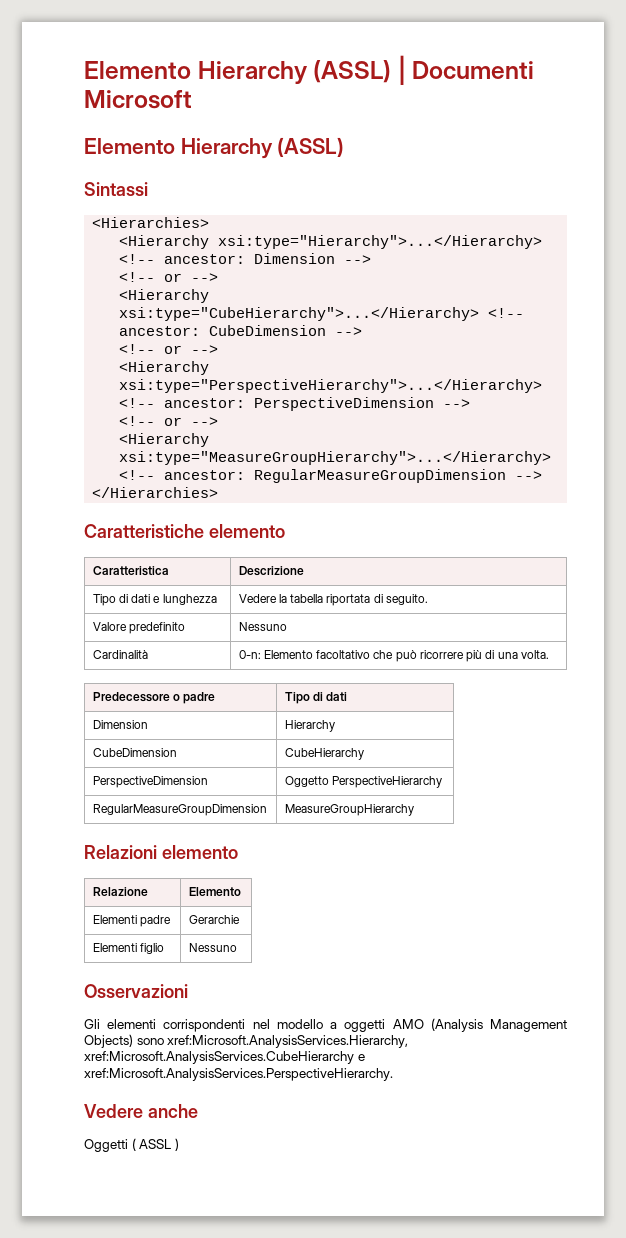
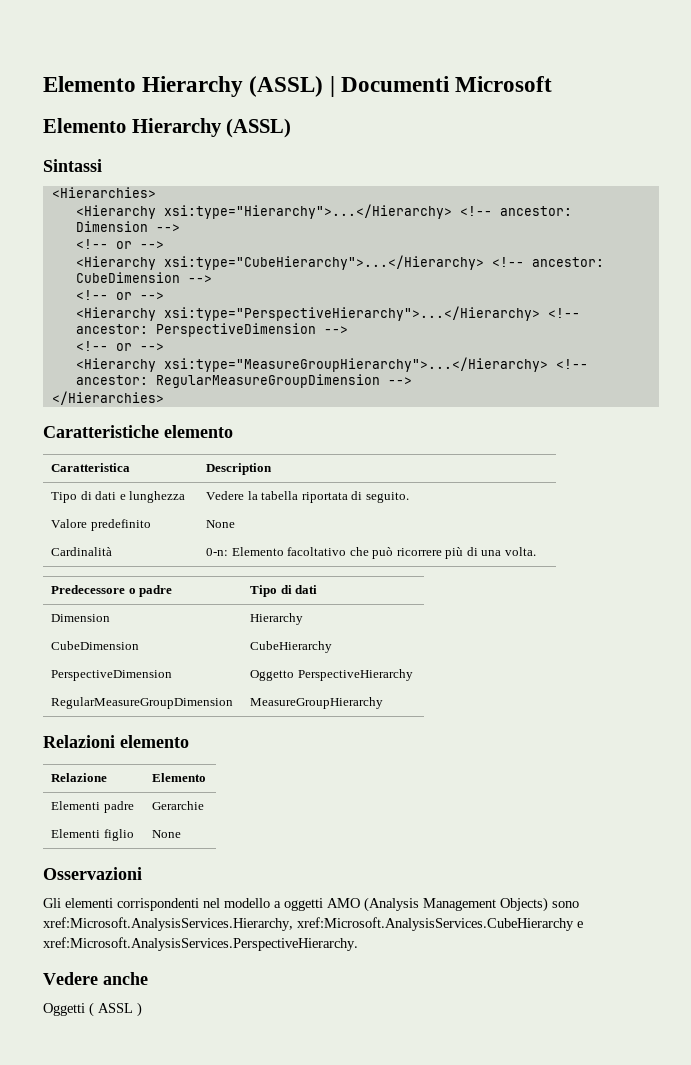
[238,566,304,576] Descrizione -> [206,463,273,475] Description
[238,622,287,631] | Nessuno -> [206,520,236,528] | None
[188,943,237,952] | Nessuno -> [152,830,182,838] | None

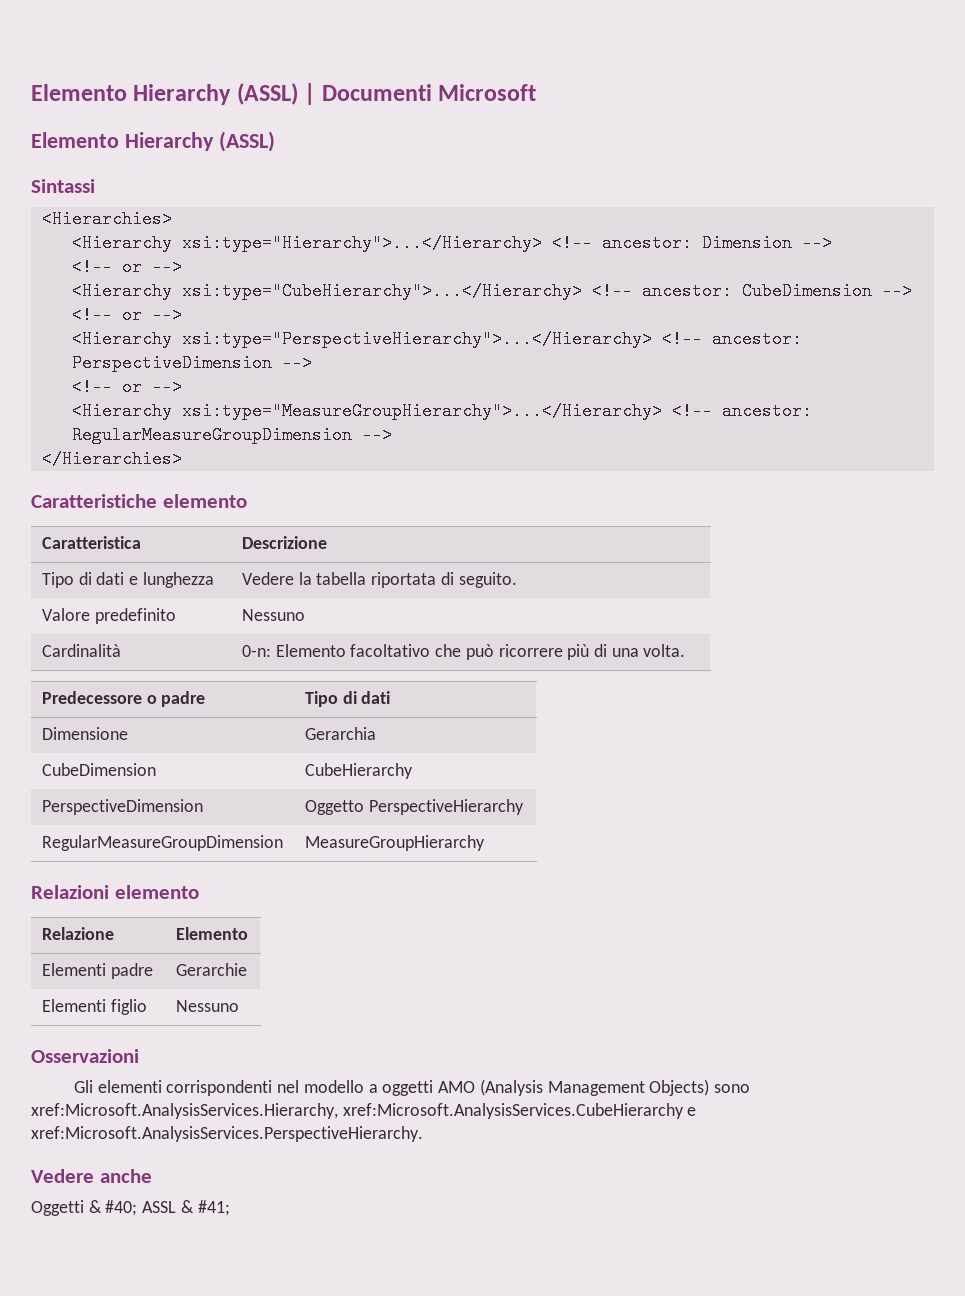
[206,463,273,475] Description -> [241,536,327,549] Descrizione
[206,520,236,528] | None -> [241,609,305,621] | Nessuno
[51,614,111,622] [250,613,304,625] Dimension | Hierarchy -> [41,727,128,740] [304,727,376,740] Dimensione | Gerarchia
[152,830,182,838] | None -> [175,1000,239,1012] | Nessuno
[89,1002,142,1017] ( ASSL ) -> [88,1200,230,1216] & #40; ASSL & #41;

